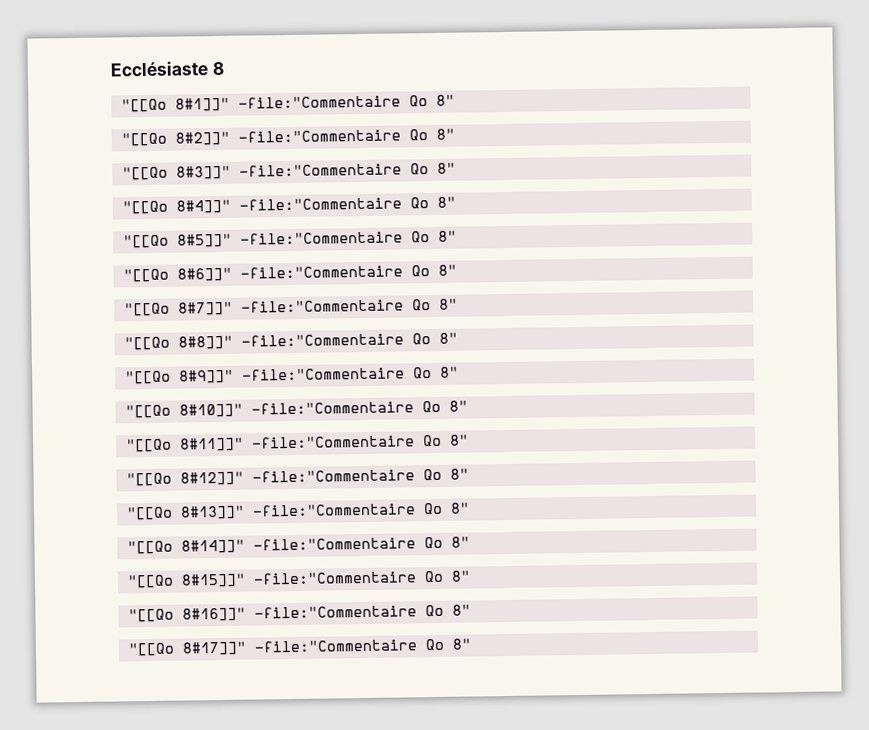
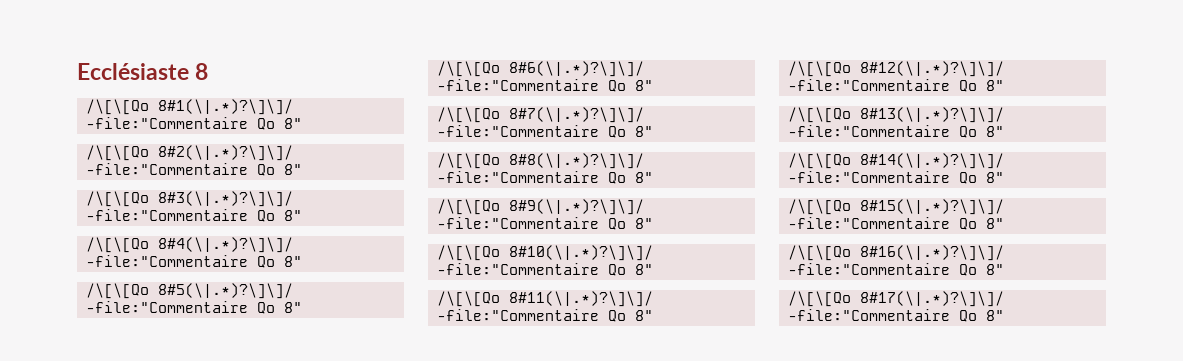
[120,94,455,113] [120,128,455,147] [121,162,456,181] [121,196,456,215] [122,230,457,249] [122,264,457,283] [123,298,458,317] [123,332,458,351] [124,366,459,385] [124,400,468,419] [125,434,469,453] [125,468,469,487] [125,502,470,521] [126,536,470,555] [126,570,471,589] [127,604,471,623] [127,641,247,657] "[[Qo 8#1]]" -file:"Commentaire Qo 8" // "[[Qo 8#2]]" -file:"Commentaire Qo 8" // "[[Qo 8#3]]" -file:"Commentaire Qo 8" // "[[Qo 8#4]]" -file:"Commentaire Qo 8" // "[[Qo 8#5]]" -file:"Commentaire Qo 8" // "[[Qo 8#6]]" -file:"Commentaire Qo 8" // "[[Qo 8#7]]" -file:"Commentaire Qo 8" // "[[Qo 8#8]]" -file:"Commentaire Qo 8" // "[[Qo 8#9]]" -file:"Commentaire Qo 8" // "[[Qo 8#10]]" -file:"Commentaire Qo 8" // "[[Qo 8#11]]" -file:"Commentaire Qo 8" // "[[Qo 8#12]]" -file:"Commentaire Qo 8" // "[[Qo 8#13]]" -file:"Commentaire Qo 8" // "[[Qo 8#14]]" -file:"Commentaire Qo 8" // "[[Qo 8#15]]" -file:"Commentaire Qo 8" // "[[Qo 8#16]]" -file:"Commentaire Qo 8" // "[[Qo 8#17]]" -> [85,99,293,115] [85,117,302,130] [85,145,293,161] [85,163,302,176] [85,191,293,207] [85,209,302,222] [85,237,293,253] [85,255,302,268] [85,283,293,299] [85,301,302,314] [436,61,644,77] [436,79,653,92] [436,107,644,123] [436,125,653,138] [436,153,644,169] [436,171,653,184] [436,199,644,215] [436,217,653,230] [436,245,653,261] [436,263,653,276] [436,291,653,307] [436,309,653,322] [787,61,1004,77] [787,79,1004,92] [787,107,1004,123] [787,125,1004,138] [787,153,1004,169] [787,171,1004,184] [787,199,1004,215] [787,217,1004,230] [787,245,1004,261] [787,263,1004,276] [787,291,1004,307] /\[\[Qo 8#1(\|.*)?\]\]/ -file:"Commentaire Qo 8" // /\[\[Qo 8#2(\|.*)?\]\]/ -file:"Commentaire Qo 8" // /\[\[Qo 8#3(\|.*)?\]\]/ -file:"Commentaire Qo 8" // /\[\[Qo 8#4(\|.*)?\]\]/ -file:"Commentaire Qo 8" // /\[\[Qo 8#5(\|.*)?\]\]/ -file:"Commentaire Qo 8" // /\[\[Qo 8#6(\|.*)?\]\]/ -file:"Commentaire Qo 8" // /\[\[Qo 8#7(\|.*)?\]\]/ -file:"Commentaire Qo 8" // /\[\[Qo 8#8(\|.*)?\]\]/ -file:"Commentaire Qo 8" // /\[\[Qo 8#9(\|.*)?\]\]/ -file:"Commentaire Qo 8" // /\[\[Qo 8#10(\|.*)?\]\]/ -file:"Commentaire Qo 8" // /\[\[Qo 8#11(\|.*)?\]\]/ -file:"Commentaire Qo 8" // /\[\[Qo 8#12(\|.*)?\]\]/ -file:"Commentaire Qo 8" // /\[\[Qo 8#13(\|.*)?\]\]/ -file:"Commentaire Qo 8" // /\[\[Qo 8#14(\|.*)?\]\]/ -file:"Commentaire Qo 8" // /\[\[Qo 8#15(\|.*)?\]\]/ -file:"Commentaire Qo 8" // /\[\[Qo 8#16(\|.*)?\]\]/ -file:"Commentaire Qo 8" // /\[\[Qo 8#17(\|.*)?\]\]/

